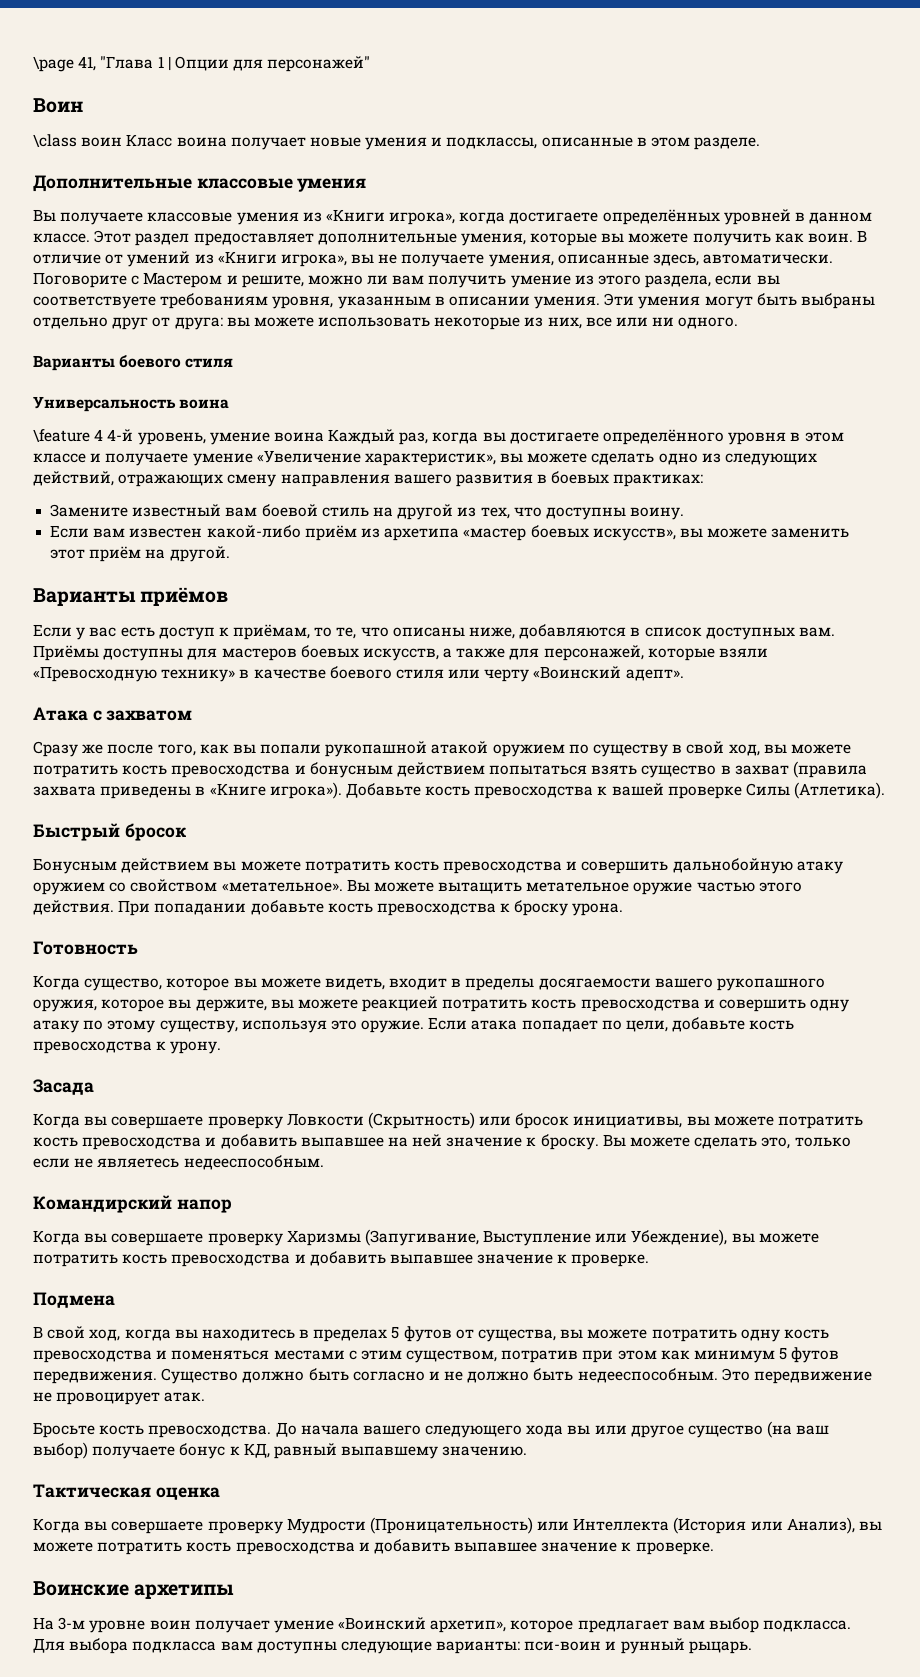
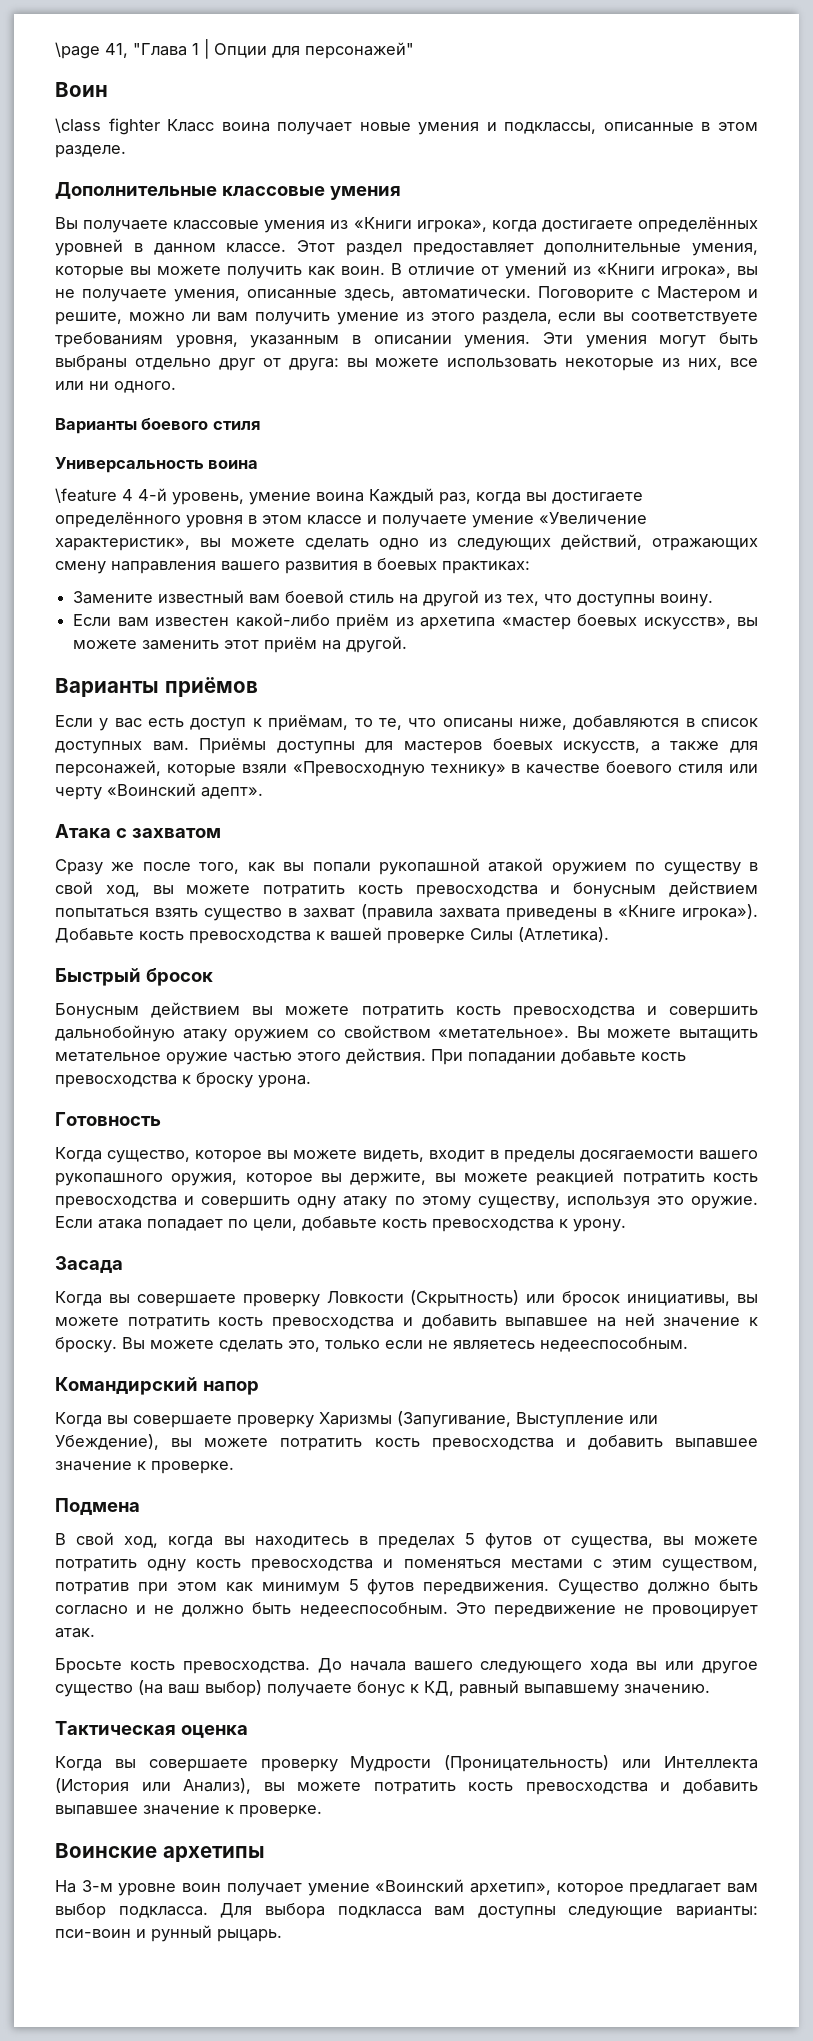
[81,137,123,147] воин -> [108,118,160,135] fighter

